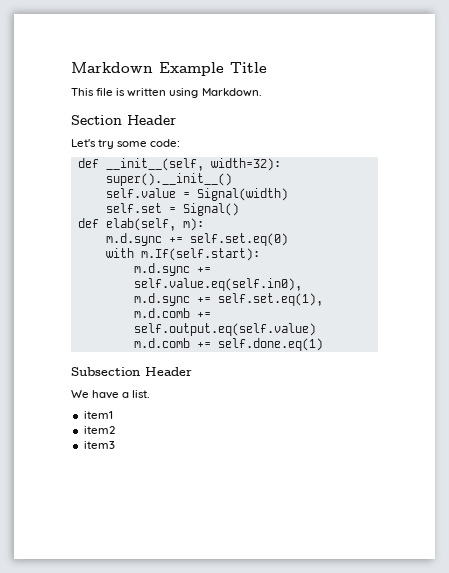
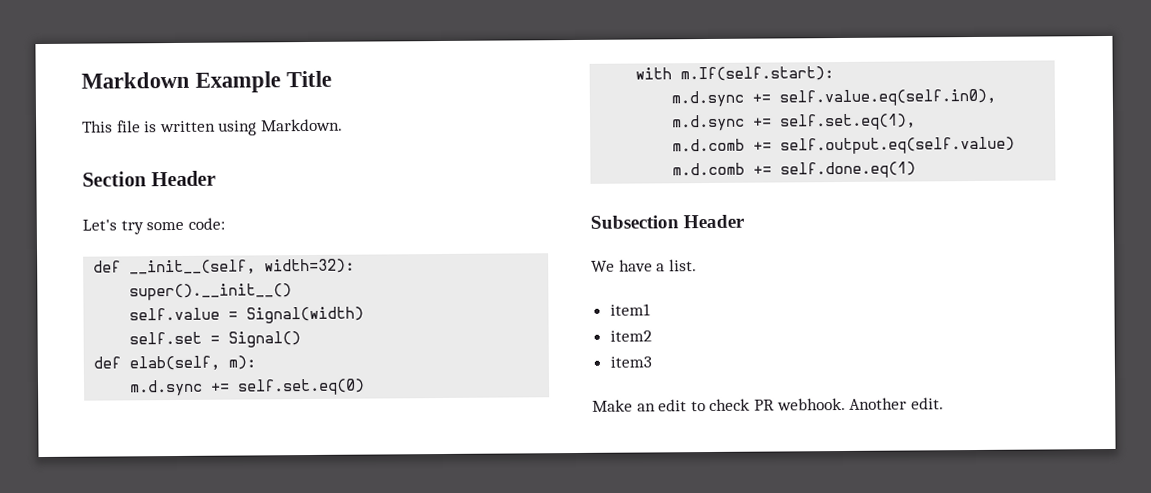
(115, 445) none -> [592,397,944,412] // Make an edit to check PR webhook. Another edit.

